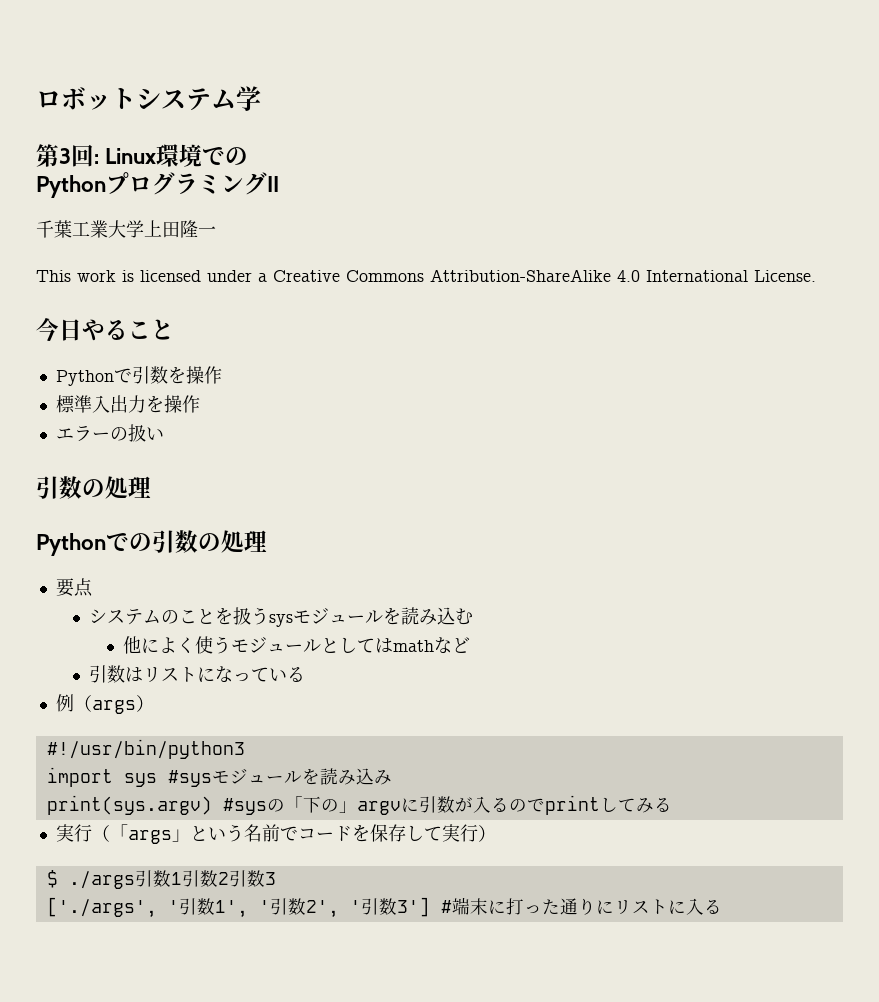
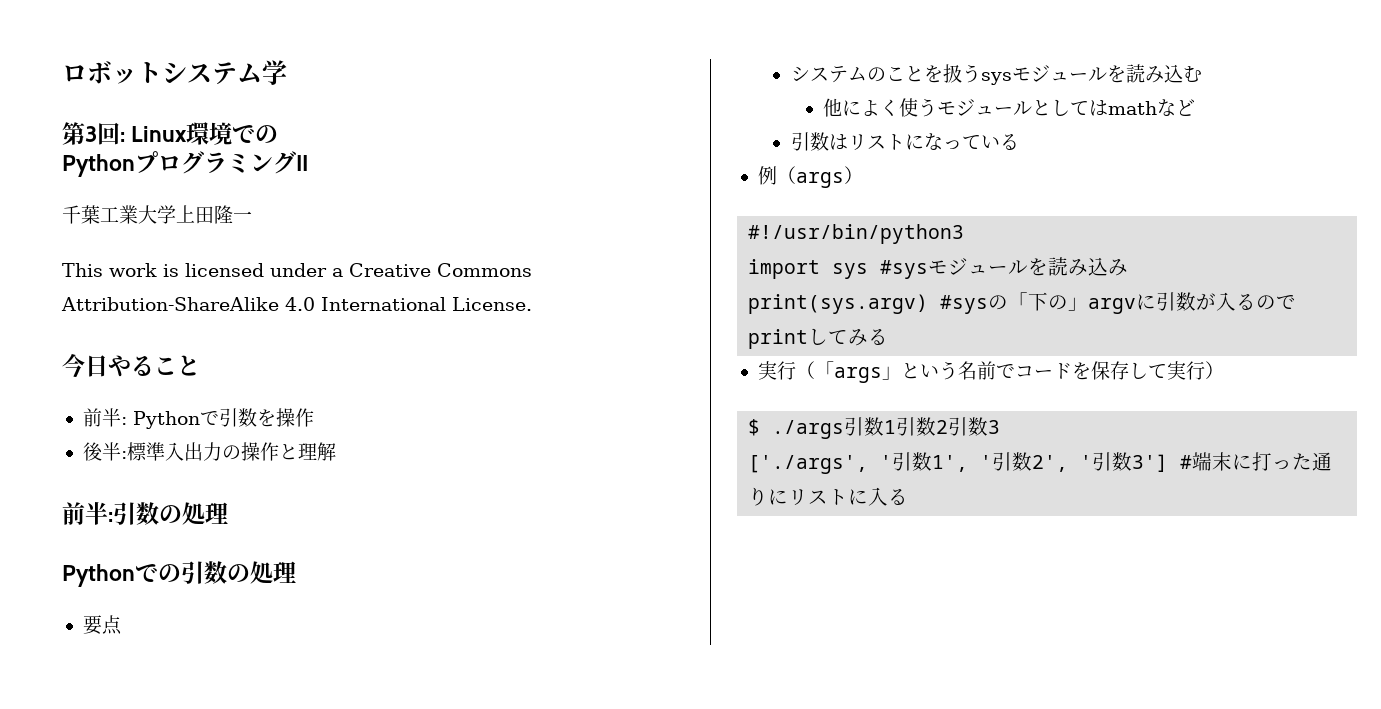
(174, 329) none -> [82,408,127,427] 前半:
(222, 375) none -> [82,442,127,461] 後半:
[145,395,200,413] [55,424,164,442] を操作 // エラーの扱い // -> [221,442,336,461] [62,502,113,525] の操作と理解 // 前半:

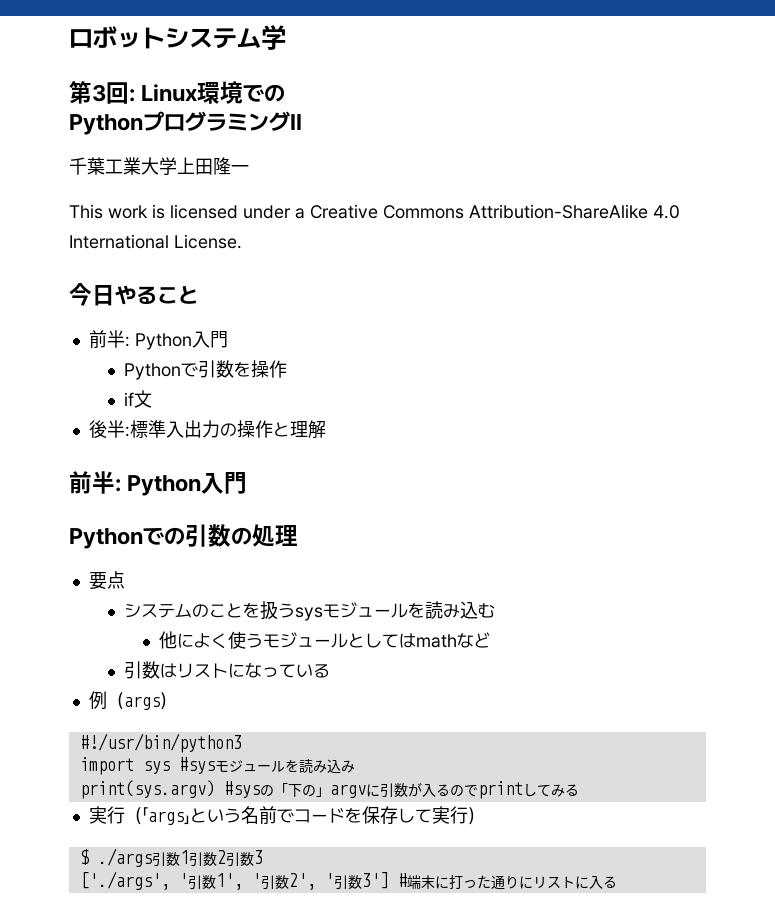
(200, 420) none -> [191,331,228,348] [124,363,182,380] 入門 // Python
(314, 417) none -> [124,390,153,408] // if文
[113,502,228,525] 引数の処理 -> [127,472,248,496] Python入門

